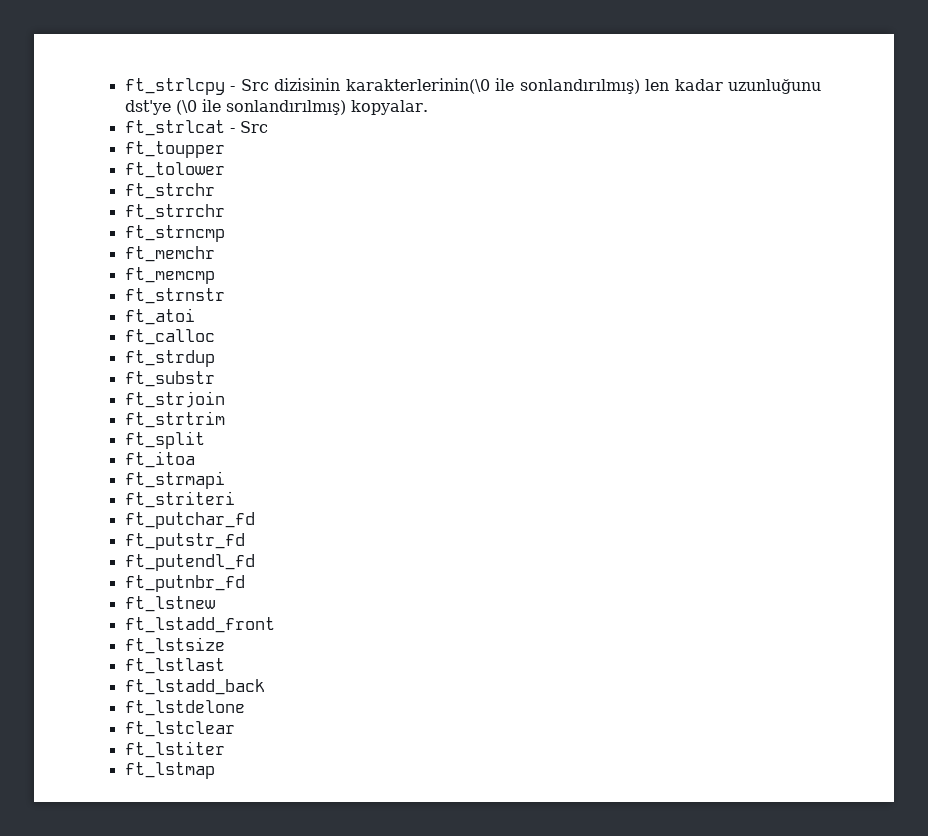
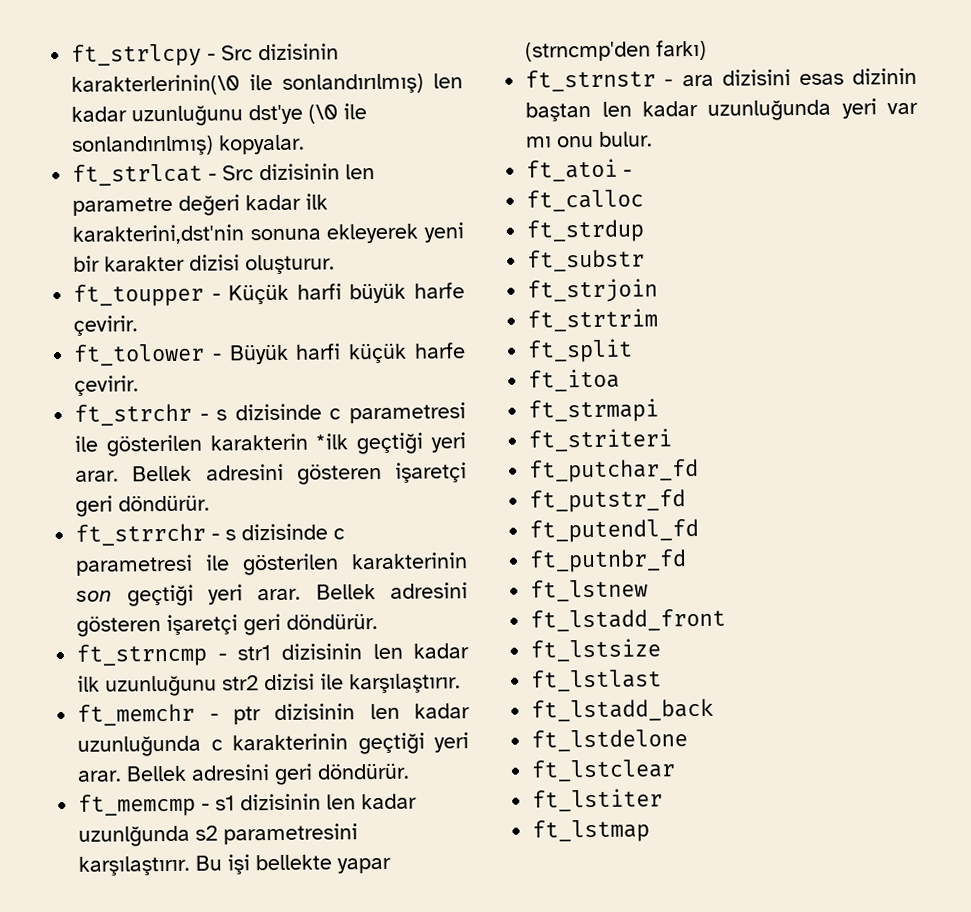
[124,141,225,158] [124,162,225,178] [124,183,215,199] [124,204,225,220] [124,225,225,242] [124,246,215,262] [124,267,215,284] [124,288,225,304] // ft_toupper // ft_tolower // ft_strchr // ft_strrchr // ft_strncmp // ft_memchr // ft_memcmp // ft_strnstr -> [259,163,376,181] [72,193,329,216] [72,222,464,245] [73,254,336,275] [73,282,465,307] [73,315,139,336] [73,342,466,366] [74,375,140,396] [74,402,466,426] [74,432,466,457] [75,462,467,485] [75,494,211,517] [75,523,346,546] [75,552,468,576] [76,582,469,607] [76,613,379,637] [76,643,470,667] [77,673,462,697] [77,703,471,726] [77,732,469,757] [77,762,411,785] [78,793,418,817] [78,823,359,847] [78,854,392,876] [525,39,708,62] [525,67,917,92] [525,98,918,122] [525,131,654,148] dizisinin len parametre değeri kadar ilk karakterini,dst'nin sonuna ekleyerek yeni bir karakter dizisi oluşturur. // ft_toupper - Küçük harfi büyük harfe çevirir. // ft_tolower - Büyük harfi küçük harfe çevirir. // ft_strchr - s dizisinde c parametresi ile gösterilen karakterin *ilk geçtiği yeri arar. Bellek adresini gösteren işaretçi geri döndürür. // ft_strrchr - s dizisinde c parametresi ile gösterilen karakterinin son geçtiği yeri arar. Bellek adresini gösteren işaretçi geri döndürür. // ft_strncmp - str1 dizisinin len kadar ilk uzunluğunu str2 dizisi ile karşılaştırır. // ft_memchr - ptr dizisinin len kadar uzunluğunda c karakterinin geçtiği yeri arar. Bellek adresini geri döndürür. // ft_memcmp - s1 dizisinin len kadar uzunlğunda s2 parametresini karşılaştırır. Bu işi bellekte yapar (strncmp'den farkı) // ft_strnstr - ara dizisini esas dizinin baştan len kadar uzunluğunda yeri var mı onu bulur.
(195, 316) none -> [623,169,633,177] -

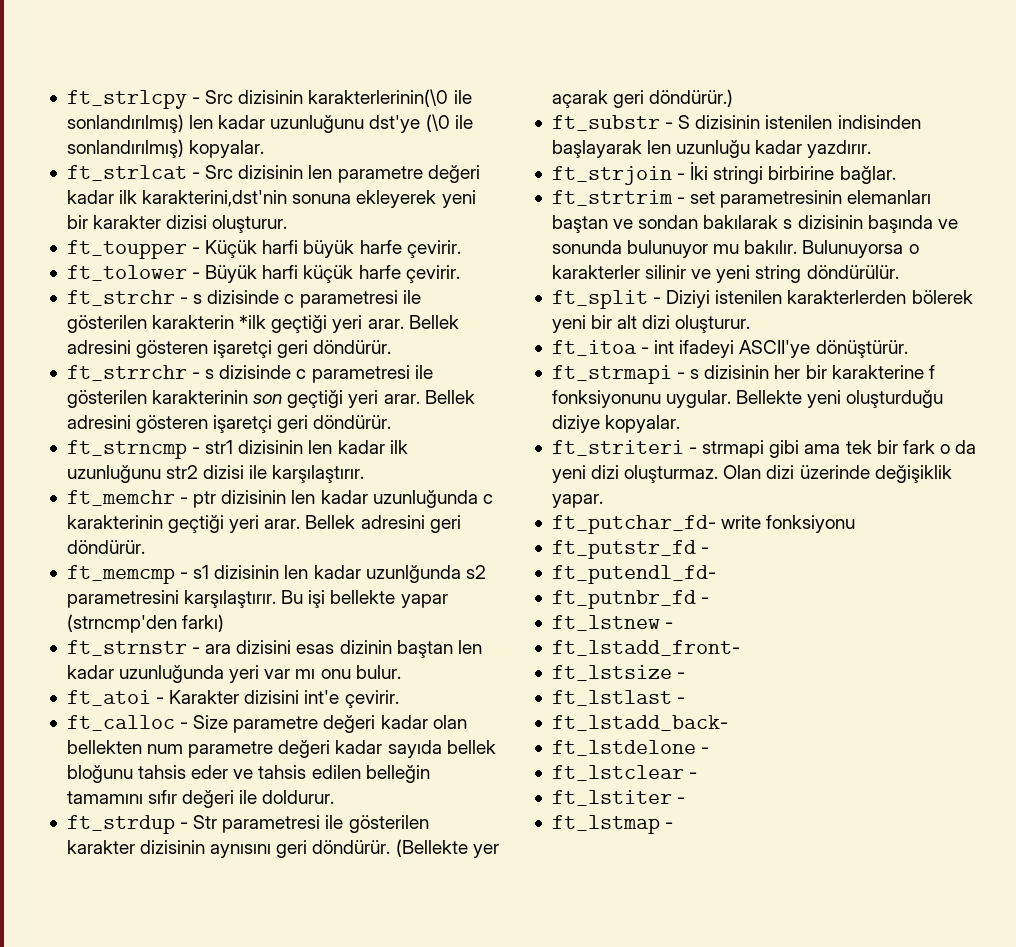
[526,189,645,212] [526,219,645,243] [527,249,646,272] [527,278,659,303] [527,308,659,332] [527,338,634,363] [528,368,621,392] [528,398,660,423] [528,428,673,452] [529,458,700,483] // ft_calloc // ft_strdup // ft_substr // ft_strjoin // ft_strtrim // ft_split // ft_itoa // ft_strmapi // ft_striteri // ft_putchar_fd -> [169,690,399,708] [66,715,467,733] [66,740,496,758] [66,765,430,783] [66,790,335,808] [66,815,429,834] [66,839,499,858] [551,89,734,108] [551,115,921,131] [551,140,872,158] [551,162,896,185] [551,190,932,208] [551,215,958,233] [551,240,919,258] [551,265,899,283] [551,290,973,309] [551,315,751,333] [551,340,908,358] [551,365,935,384] [551,390,944,408] [551,415,681,433] [551,440,977,458] [551,465,952,483] [551,494,603,508] [551,515,856,534] Karakter dizisini int'e çevirir. // ft_calloc - Size parametre değeri kadar olan bellekten num parametre değeri kadar sayıda bellek bloğunu tahsis eder ve tahsis edilen belleğin tamamını sıfır değeri ile doldurur. // ft_strdup - Str parametresi ile gösterilen karakter dizisinin aynısını geri döndürür. (Bellekte yer açarak geri döndürür.) // ft_substr - S dizisinin istenilen indisinden başlayarak len uzunluğu kadar yazdırır. // ft_strjoin - İki stringi birbirine bağlar. // ft_strtrim - set parametresinin elemanları baştan ve sondan bakılarak s dizisinin başında ve sonunda bulunuyor mu bakılır. Bulunuyorsa o karakterler silinir ve yeni string döndürülür. // ft_split - Diziyi istenilen karakterlerden bölerek yeni bir alt dizi oluşturur. // ft_itoa - int ifadeyi ASCII'ye dönüştürür. // ft_strmapi - s dizisinin her bir karakterine f fonksiyonunu uygular. Bellekte yeni oluşturduğu diziye kopyalar. // ft_striteri - strmapi gibi ama tek bir fark o da yeni dizi oluşturmaz. Olan dizi üzerinde değişiklik yapar. // ft_putchar_fd- write fonksiyonu
[529,518,700,543] // ft_putendl_fd -> [701,547,710,554] [551,565,716,584] - // ft_putendl_fd-
(688, 561) none -> [701,597,710,604] -
[530,608,727,632] // ft_lstadd_front -> [665,622,674,629] [551,640,740,656] - // ft_lstadd_front-
(662, 650) none -> [677,672,686,679] -
[531,698,715,722] // ft_lstadd_back -> [677,697,686,704] [551,715,728,731] - // ft_lstadd_back-
(689, 740) none -> [701,747,710,754] -
(677, 770) none -> [689,772,698,779] -
(664, 800) none -> [677,797,686,804] -
(651, 831) none -> [665,822,674,829] -

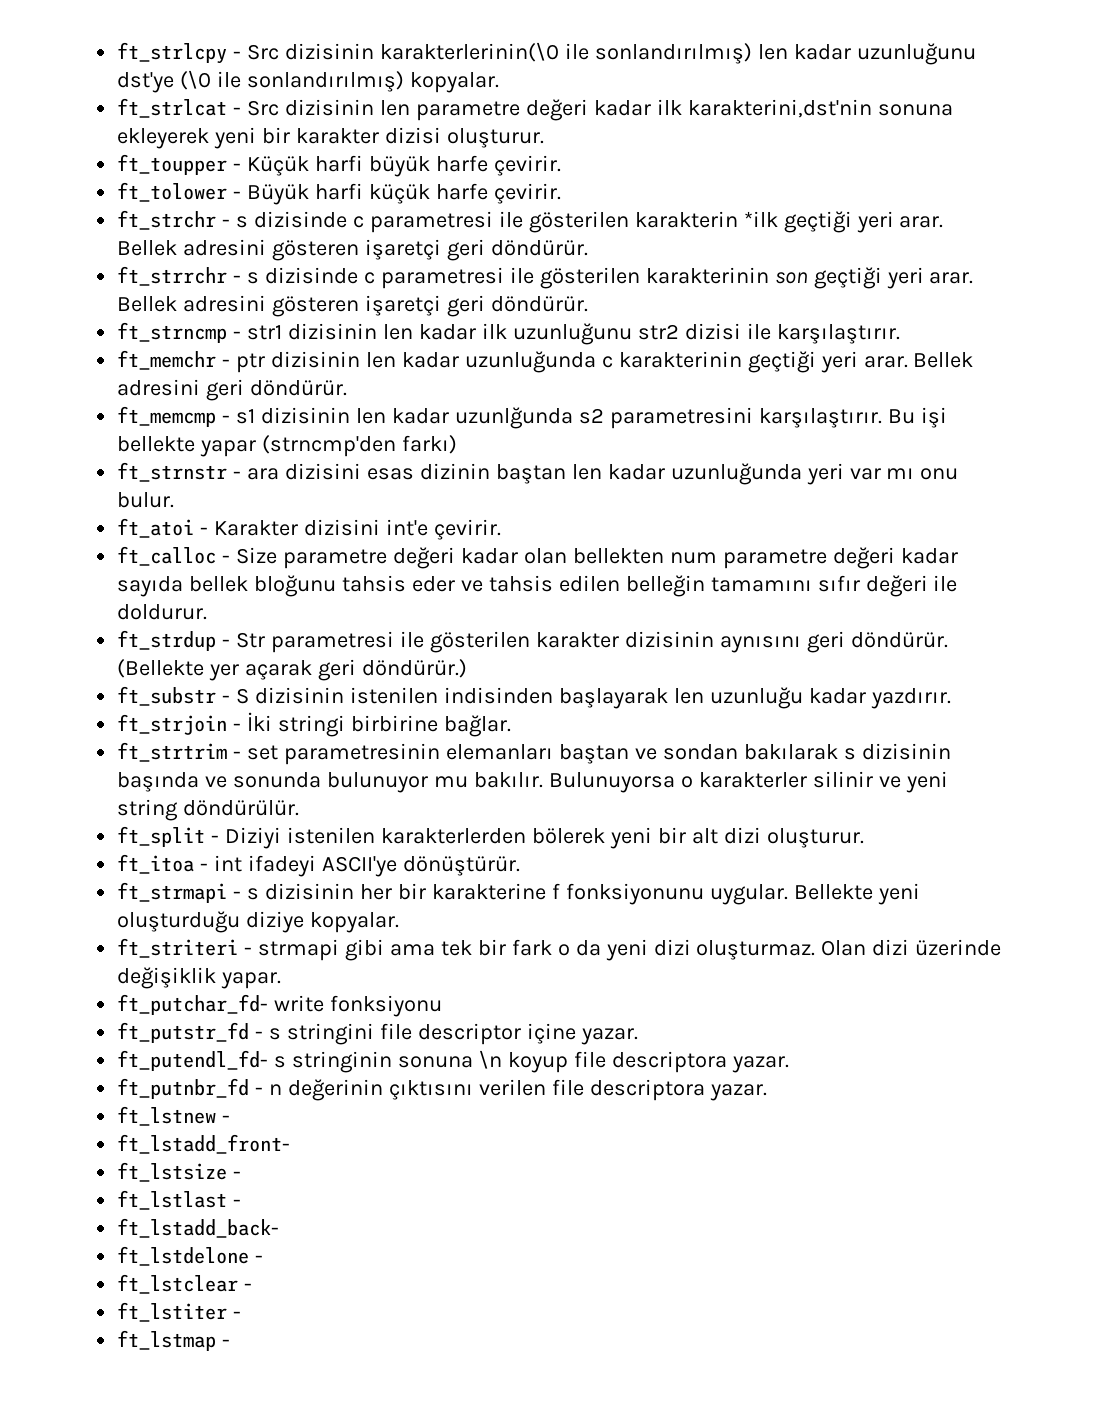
[551,565,716,584] [551,590,710,609] // ft_putendl_fd- // ft_putnbr_fd - -> [269,1023,638,1045] [117,1050,789,1073] [117,1078,767,1101] s stringini file descriptor içine yazar. // ft_putendl_fd- s stringinin sonuna \n koyup file descriptora yazar. // ft_putnbr_fd - n değerinin çıktısını verilen file descriptora yazar.

